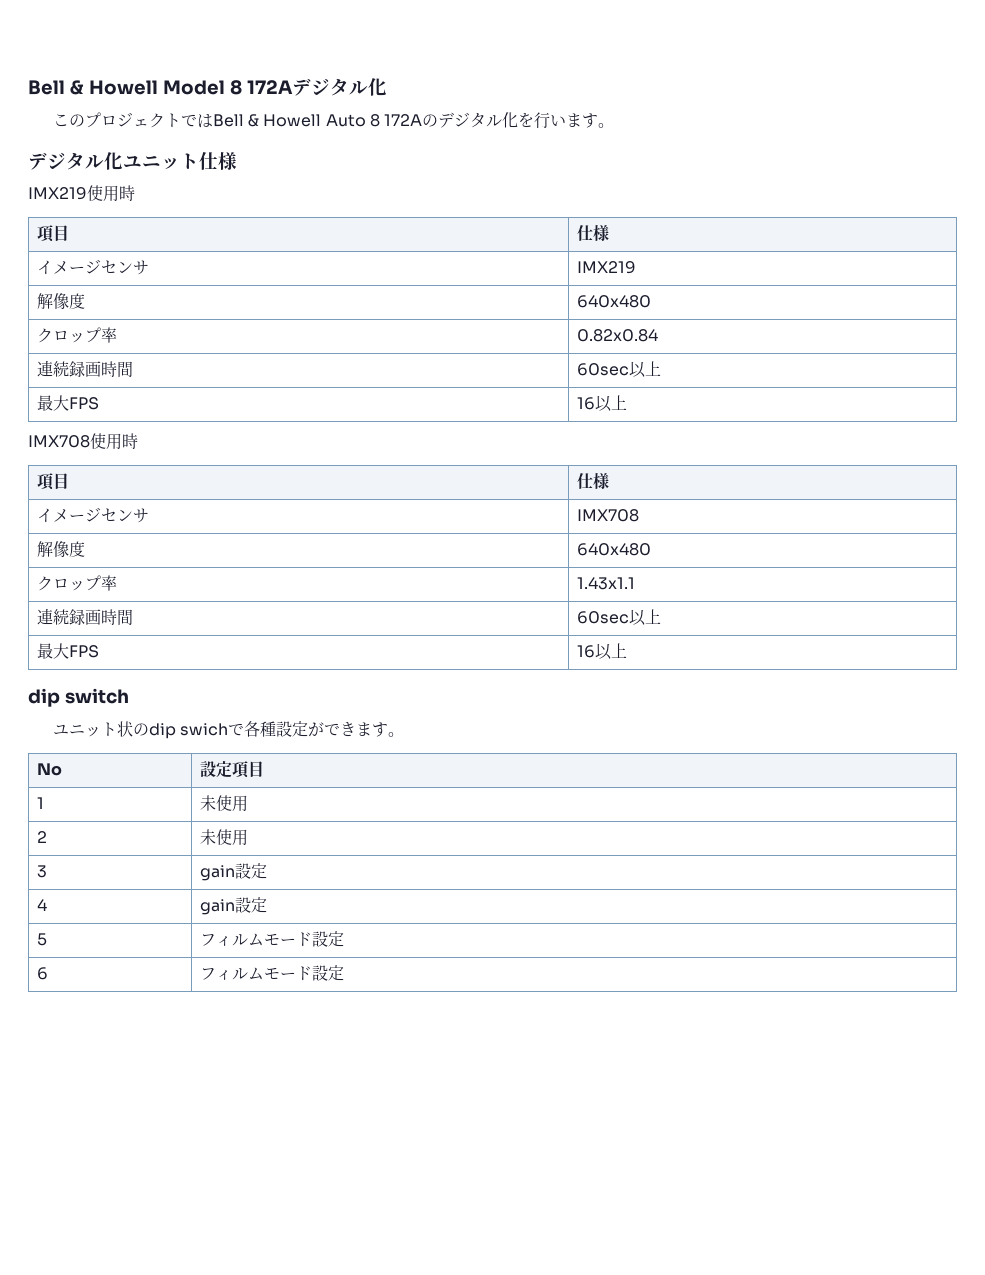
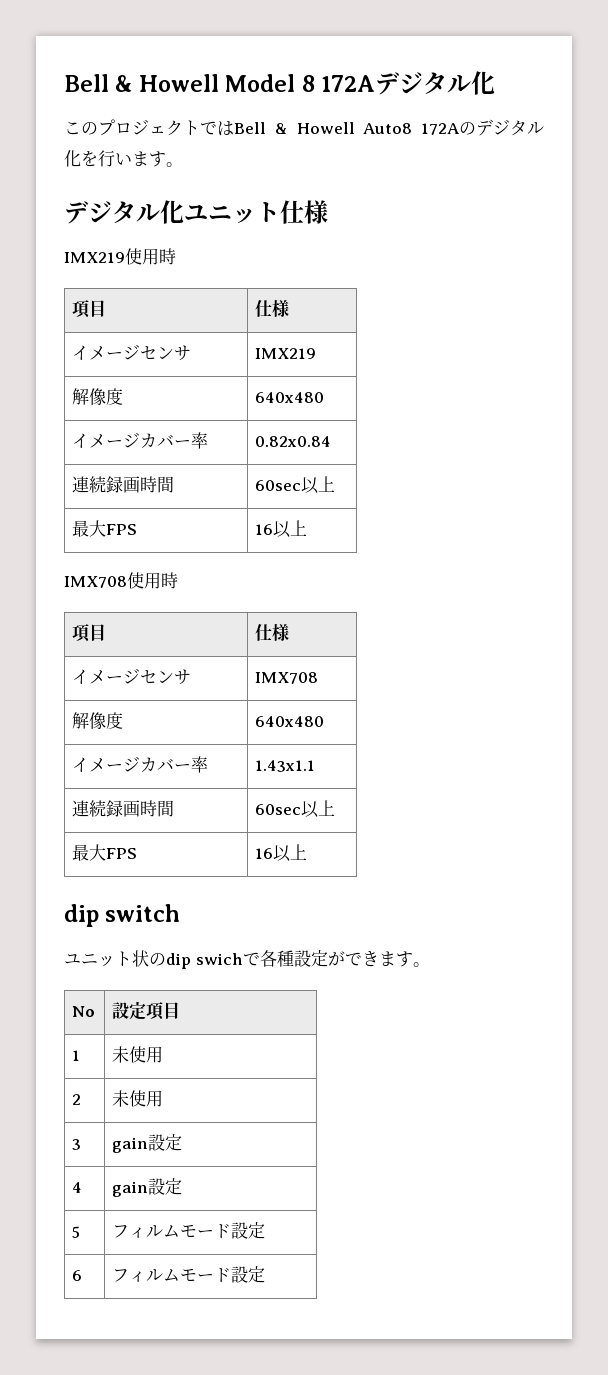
[325,114,380,127] Auto 8 -> [363,123,413,134] Auto8
[36,327,101,343] クロップ -> [72,432,192,449] イメージカバー
[36,575,101,591] クロップ -> [72,756,192,773] イメージカバー

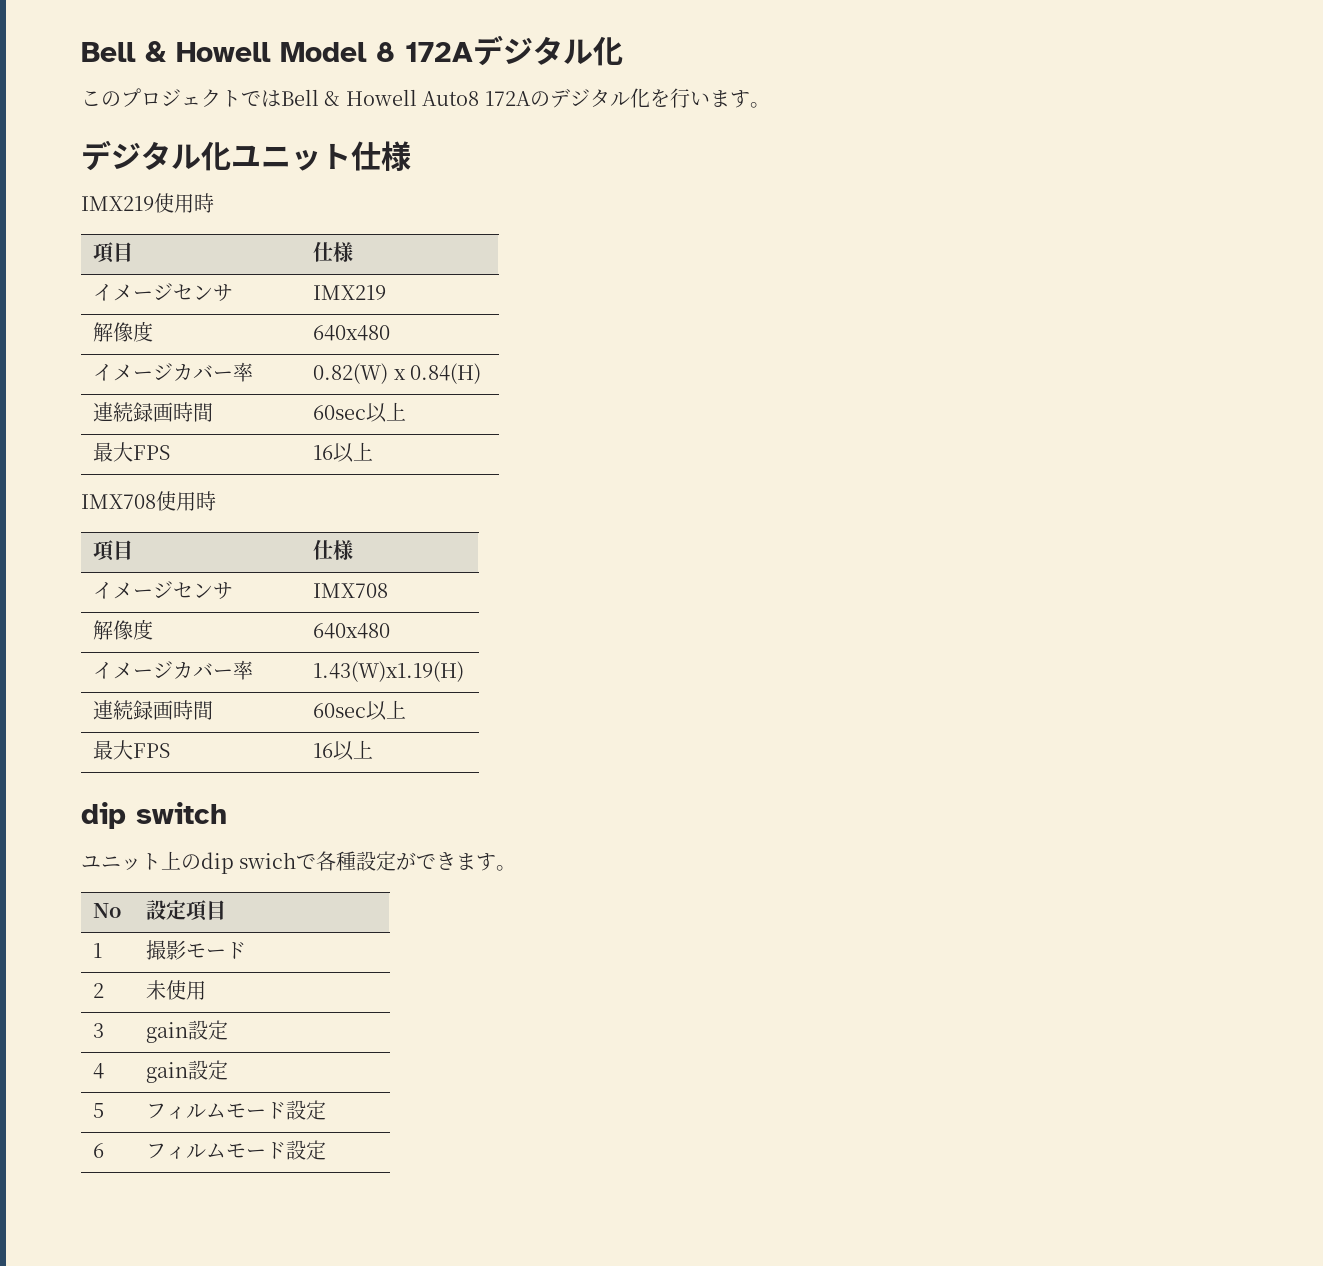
[255,436,332,447] 0.82x0.84 -> [313,363,482,384] 0.82(W) x 0.84(H)
[255,760,316,772] 1.43x1.1 -> [313,661,465,682] 1.43(W)x1.19(H)
[132,950,149,967] 状 -> [161,851,181,870] 上
[112,1046,164,1063] 未使用 -> [146,940,247,960] 撮影モード

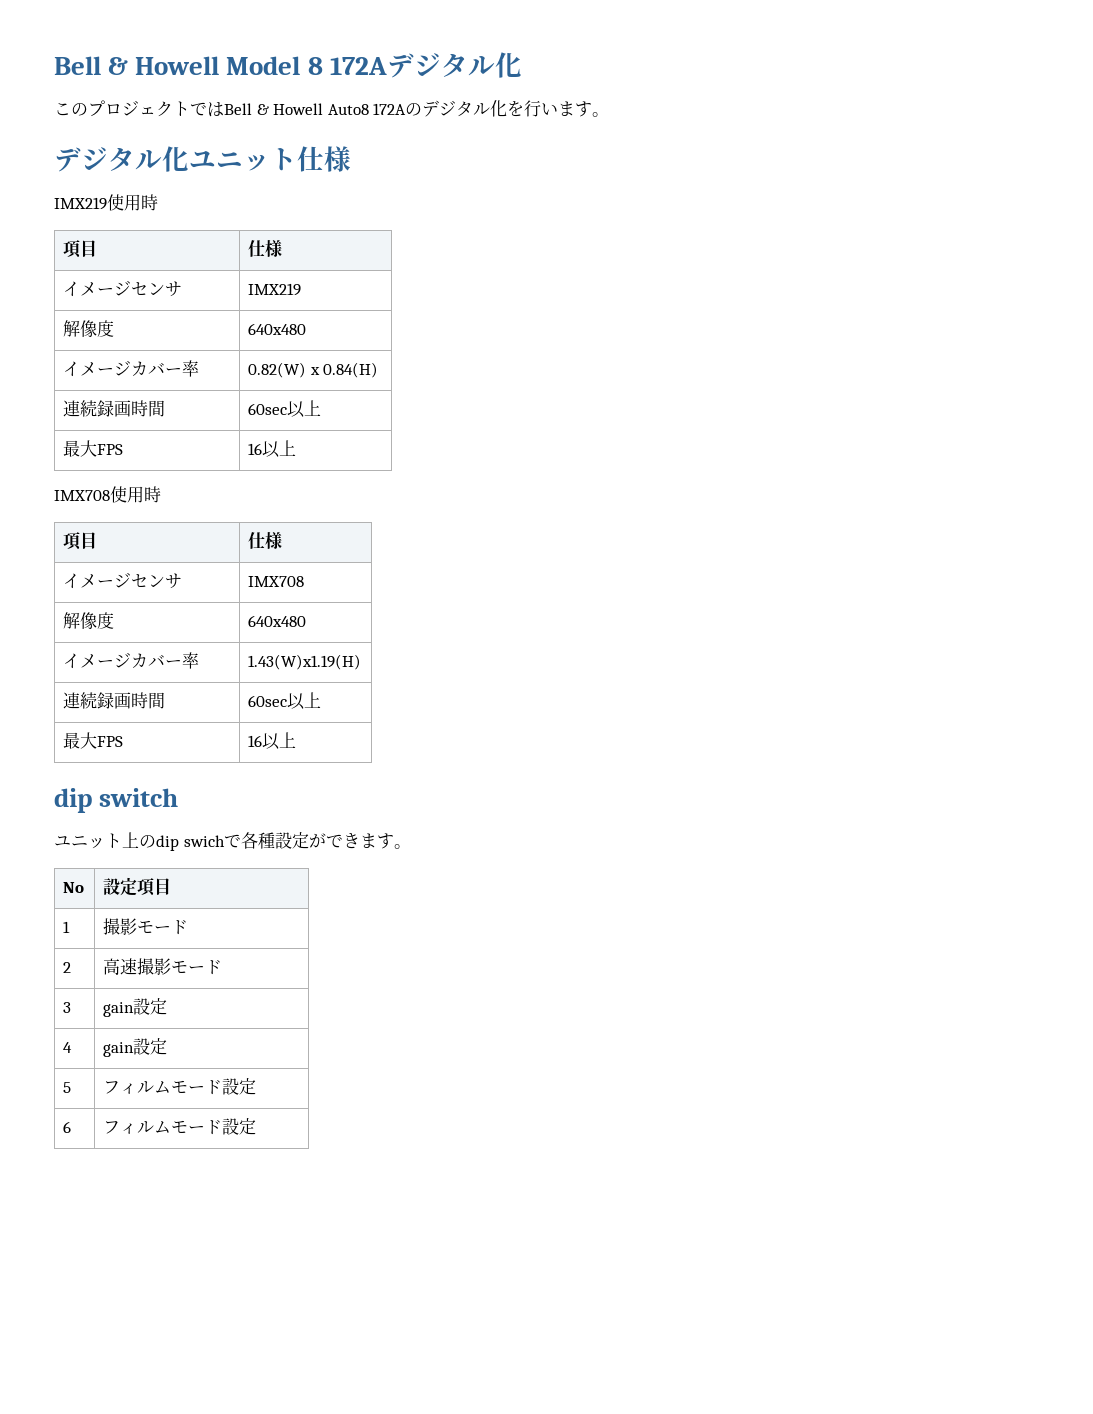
[146,980,207,1000] 未使用 -> [103,958,223,975] 高速撮影モード

